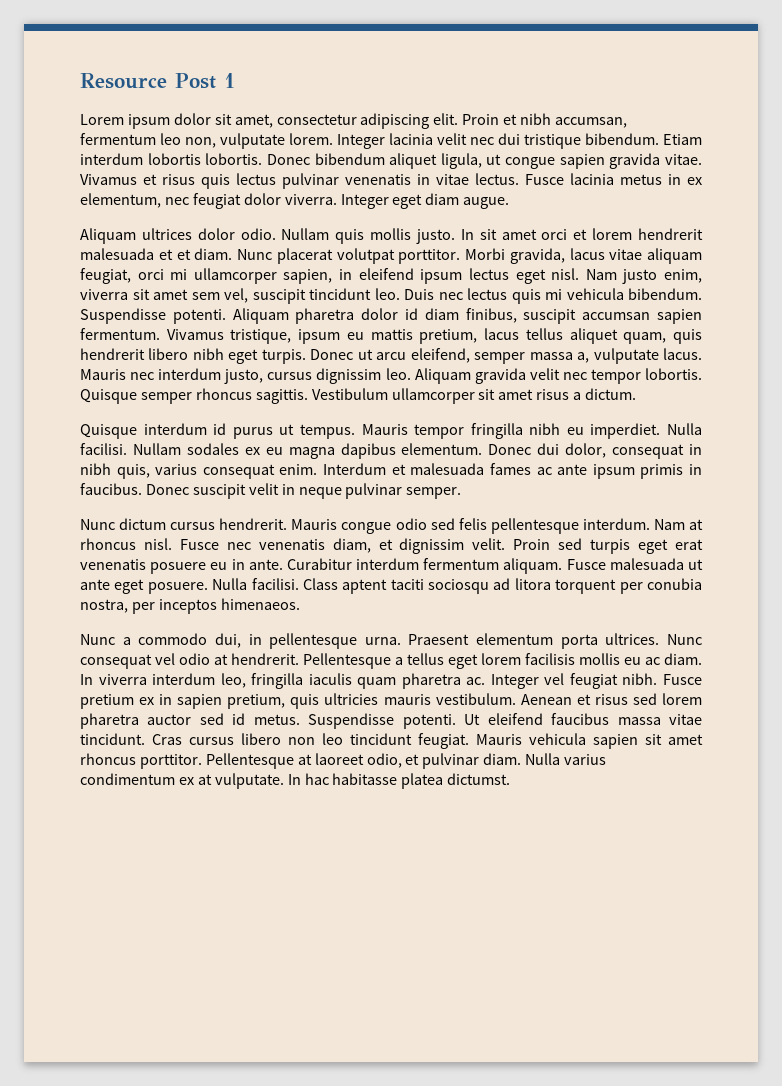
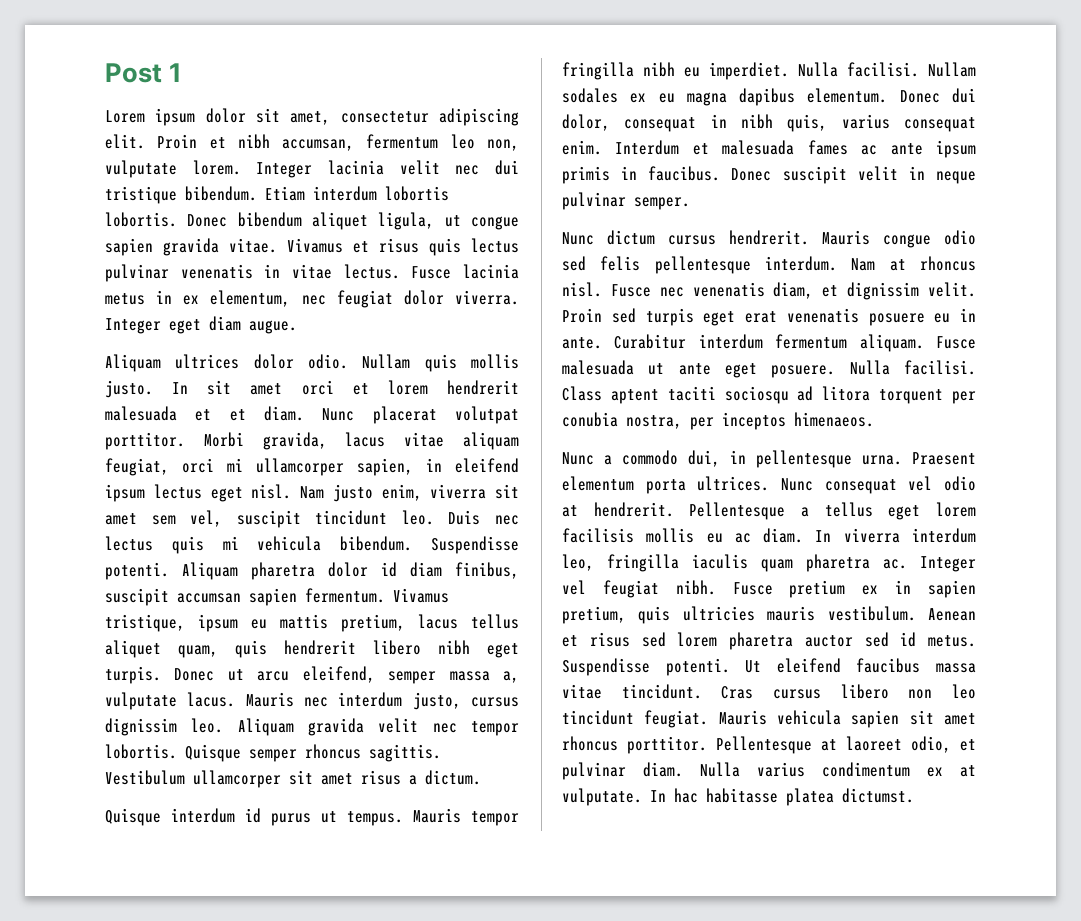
[80,73,167,89] Resource -> (105, 73) none

